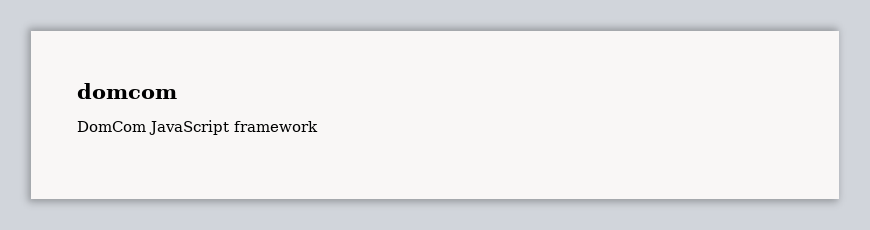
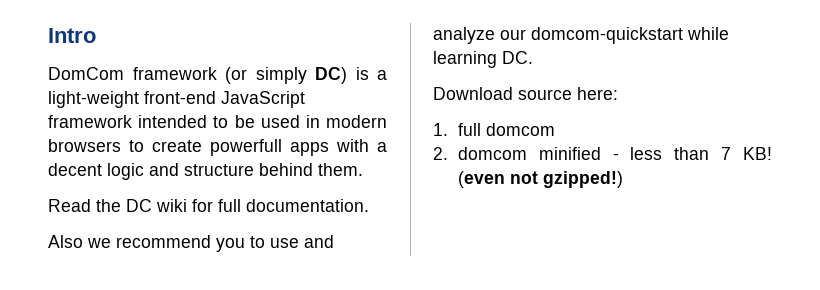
[77,83,177,99] [77,120,318,135] domcom // DomCom JavaScript framework -> [48,28,96,43] [48,67,387,84] [48,91,305,108] [48,115,387,128] [48,139,387,156] [48,163,363,180] [48,199,369,212] [48,235,334,252] [433,27,729,44] [433,51,533,68] [433,87,618,100] [433,123,555,136] [433,147,772,160] [457,171,623,188] Intro // DomCom framework (or simply DC) is a light-weight front-end JavaScript framework intended to be used in modern browsers to create powerfull apps with a decent logic and structure behind them. // Read the DC wiki for full documentation. // Also we recommend you to use and analyze our domcom-quickstart while learning DC. // Download source here: // 1. full domcom // 2. domcom minified - less than 7 KB! (even not gzipped!)

